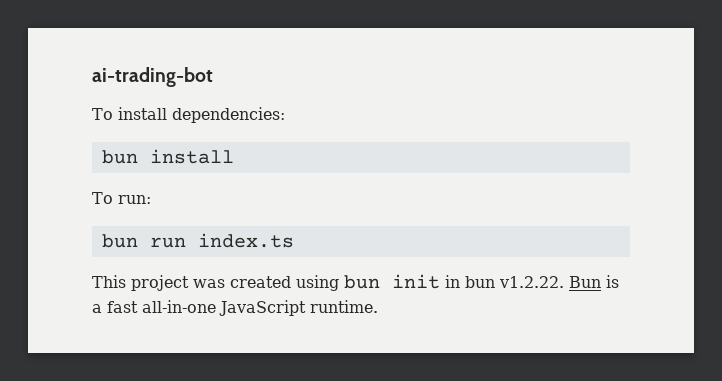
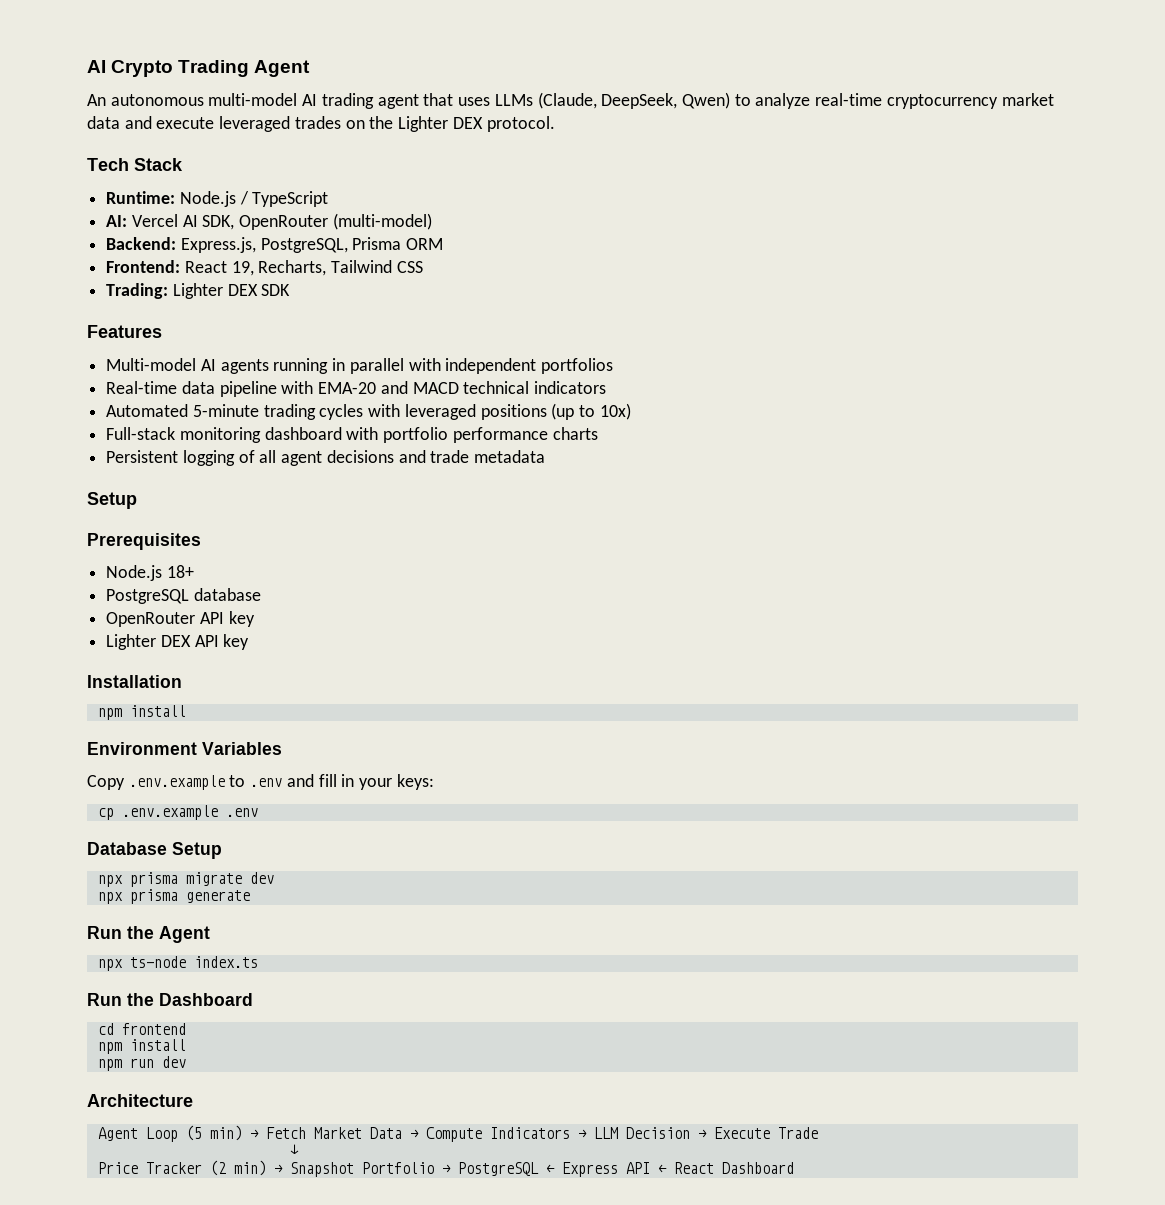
[92,67,213,87] [92,107,285,123] [101,149,234,164] [92,192,151,204] [101,233,294,248] [92,274,619,291] [92,300,378,316] ai-trading-bot // To install dependencies: // bun install // To run: // bun run index.ts // This project was created using bun init in bun v1.2.22. Bun is a fast all-in-one JavaScript runtime. -> [87,60,311,77] [87,92,1054,109] [87,116,555,132] [87,158,183,171] [106,191,329,207] [106,213,432,230] [106,237,444,253] [106,260,423,276] [106,283,291,299] [87,325,162,338] [106,358,614,374] [106,381,607,397] [106,403,631,420] [106,427,598,443] [106,450,546,466] [87,492,137,509] [87,533,201,550] [106,565,194,581] [106,588,261,604] [106,611,255,627] [106,634,250,650] [87,675,182,688] [97,705,186,720] [87,742,282,755] [87,774,434,790] [97,805,258,820] [87,842,222,859] [97,872,274,887] [97,889,250,904] [87,926,210,943] [97,956,258,971] [87,993,253,1006] [97,1023,186,1035] [97,1039,186,1054] [97,1056,186,1071] [87,1094,193,1107] [97,1125,818,1142] [289,1144,299,1155] [97,1160,794,1177] AI Crypto Trading Agent // An autonomous multi-model AI trading agent that uses LLMs (Claude, DeepSeek, Qwen) to analyze real-time cryptocurrency market data and execute leveraged trades on the Lighter DEX protocol. // Tech Stack // Runtime: Node.js / TypeScript // AI: Vercel AI SDK, OpenRouter (multi-model) // Backend: Express.js, PostgreSQL, Prisma ORM // Frontend: React 19, Recharts, Tailwind CSS // Trading: Lighter DEX SDK // Features // Multi-model AI agents running in parallel with independent portfolios // Real-time data pipeline with EMA-20 and MACD technical indicators // Automated 5-minute trading cycles with leveraged positions (up to 10x) // Full-stack monitoring dashboard with portfolio performance charts // Persistent logging of all agent decisions and trade metadata // Setup // Prerequisites // Node.js 18+ // PostgreSQL database // OpenRouter API key // Lighter DEX API key // Installation // npm install // Environment Variables // Copy .env.example to .env and fill in your keys: // cp .env.example .env // Database Setup // npx prisma migrate dev // npx prisma generate // Run the Agent // npx ts-node index.ts // Run the Dashboard // cd frontend // npm install // npm run dev // Architecture // Agent Loop (5 min) → Fetch Market Data → Compute Indicators → LLM Decision → Execute Trade // ↓ // Price Tracker (2 min) → Snapshot Portfolio → PostgreSQL ← Express API ← React Dashboard

